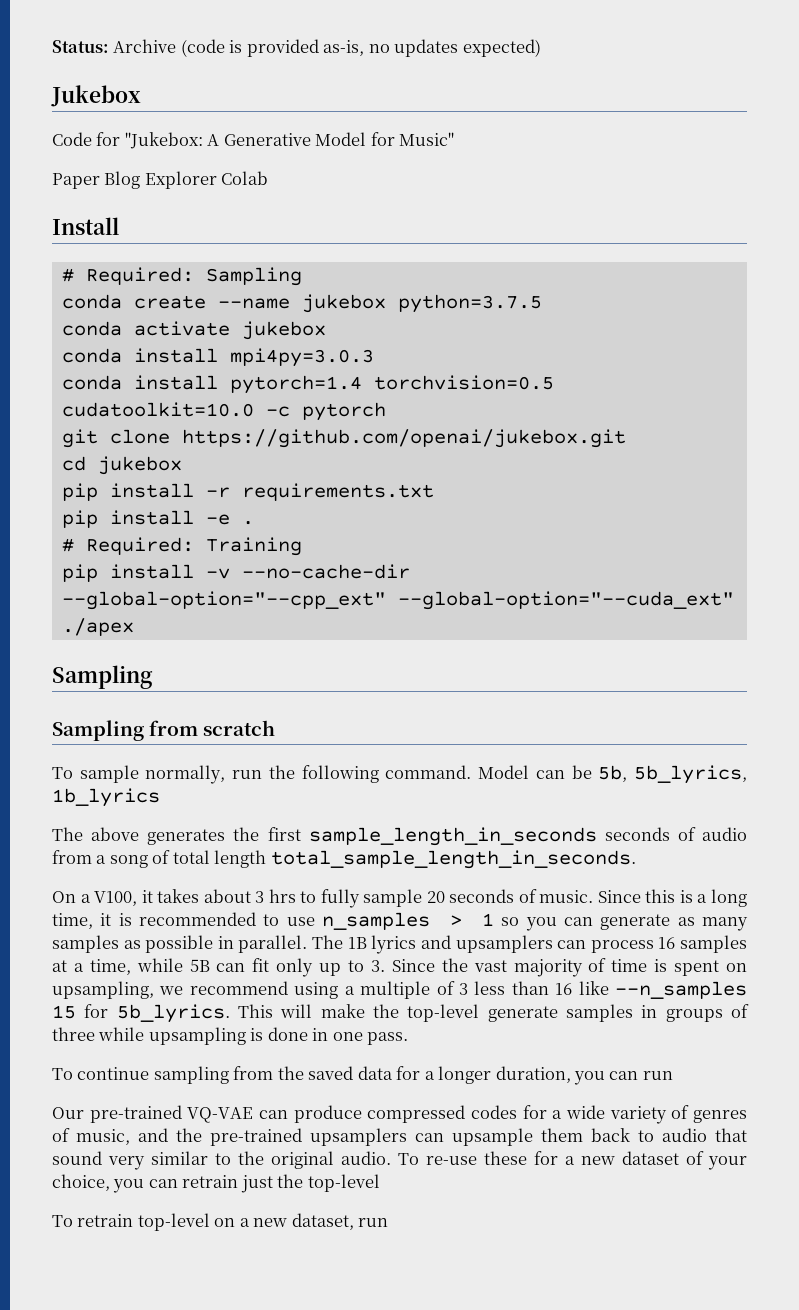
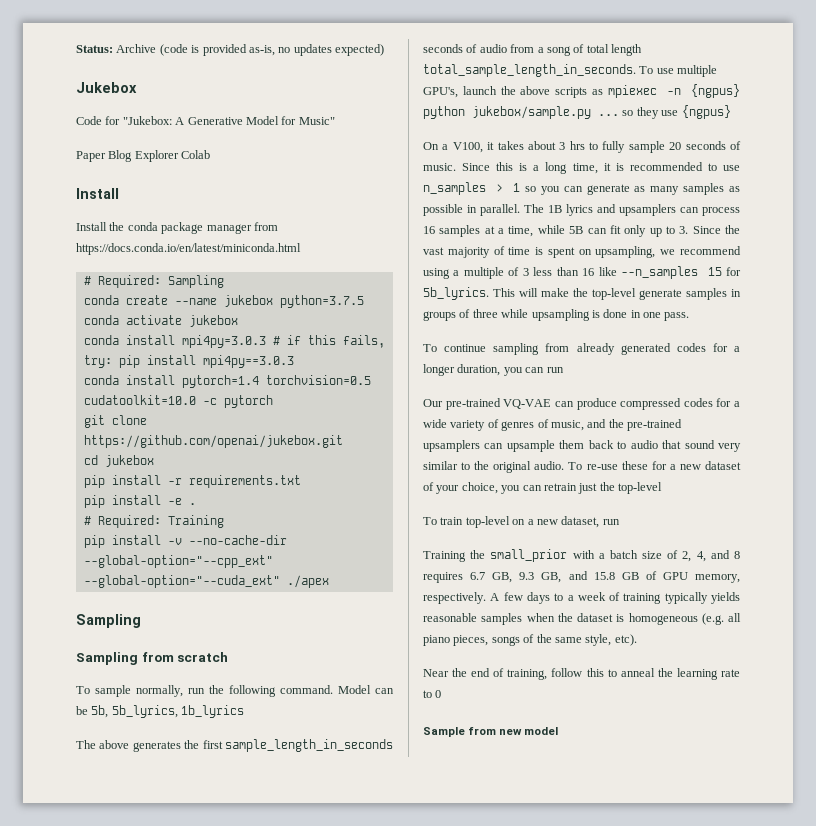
(119, 226) none -> [76,222,278,234] [76,243,301,255] // Install the conda package manager from https://docs.conda.io/en/latest/miniconda.html
(374, 357) none -> [272,335,385,348] [83,355,294,368] # if this fails, try: pip install mpi4py==3.0.3
(636, 859) none -> [639,65,718,77] [423,84,740,98] [423,105,731,119] To use multiple GPU's, launch the above scripts as mpiexec -n {ngpus} python jukebox/sample.py ... so they use {ngpus}
[277,1066,393,1080] the saved data -> [576,343,706,355] already generated codes
[77,1214,134,1227] retrain -> [440,517,464,525] train
(389, 1222) none -> [423,549,740,562] [423,571,740,583] [423,592,740,604] [423,613,741,625] [423,634,637,646] [423,668,740,680] [423,690,442,698] [423,727,559,737] // Training the small_prior with a batch size of 2, 4, and 8 requires 6.7 GB, 9.3 GB, and 15.8 GB of GPU memory, respectively. A few days to a week of training typically yields reasonable samples when the dataset is homogeneous (e.g. all piano pieces, songs of the same style, etc). // Near the end of training, follow this to anneal the learning rate to 0 // Sample from new model

